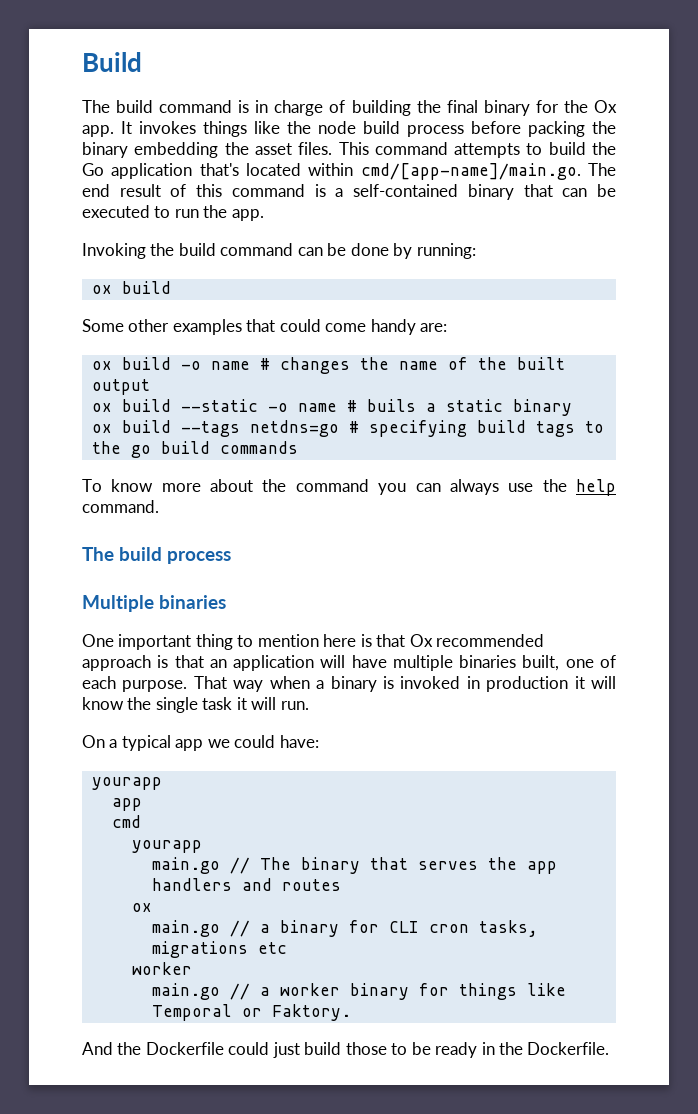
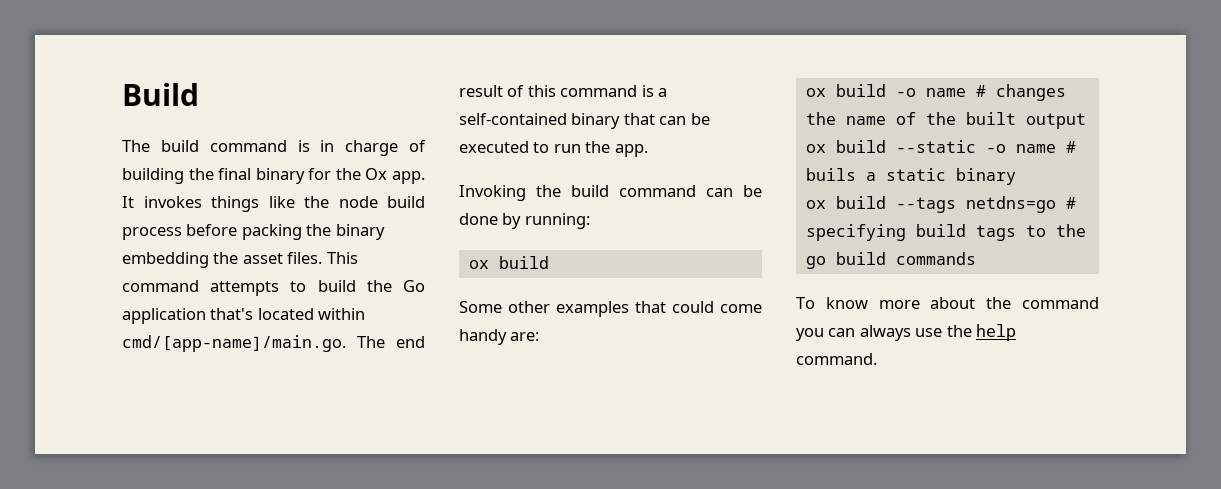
[82,547,231,564] [82,595,226,612] [82,634,545,650] [82,655,616,671] [82,676,617,692] [82,697,309,713] [82,735,319,751] [91,777,162,790] [111,798,142,811] [111,815,141,828] [131,840,202,853] [151,857,557,874] [151,878,341,891] [131,903,152,912] [151,920,538,937] [151,941,287,958] [131,962,192,975] [151,983,566,1000] [151,1004,351,1021] [82,1042,610,1058] // The build process // Multiple binaries // One important thing to mention here is that Ox recommended approach is that an application will have multiple binaries built, one of each purpose. That way when a binary is invoked in production it will know the single task it will run. // On a typical app we could have: // yourapp // app // cmd // yourapp // main.go // The binary that serves the app handlers and routes // ox // main.go // a binary for CLI cron tasks, migrations etc // worker // main.go // a worker binary for things like Temporal or Faktory. // And the Dockerfile could just build those to be ready in the Dockerfile. -> (877, 359) none

